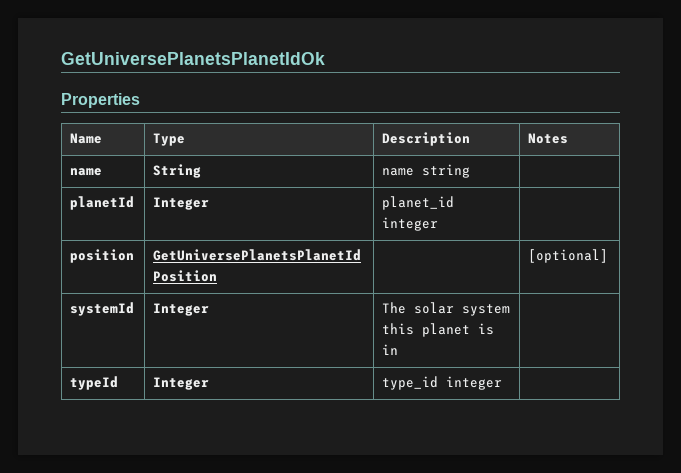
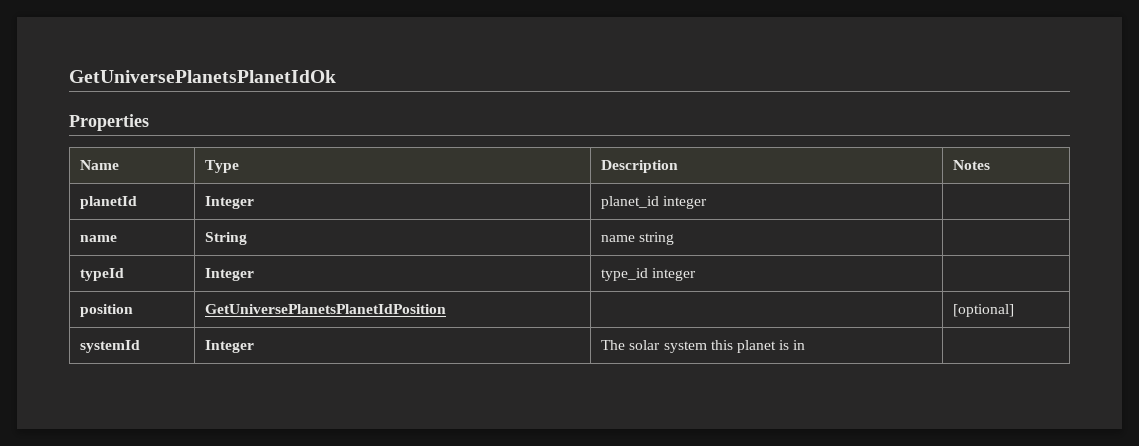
(569, 138) none -> [80,196,138,209] [205,196,255,209] [601,196,708,209] // planetId | Integer | planet_id integer |
[70,196,135,210] [153,197,210,210] [382,196,455,210] planetId | Integer | planet_id -> [80,268,125,281] [205,268,255,281] [601,268,649,281] typeId | Integer | type_id
[70,376,119,390] [153,377,210,390] [382,376,503,390] // typeId | Integer | type_id integer | -> (806, 345) none

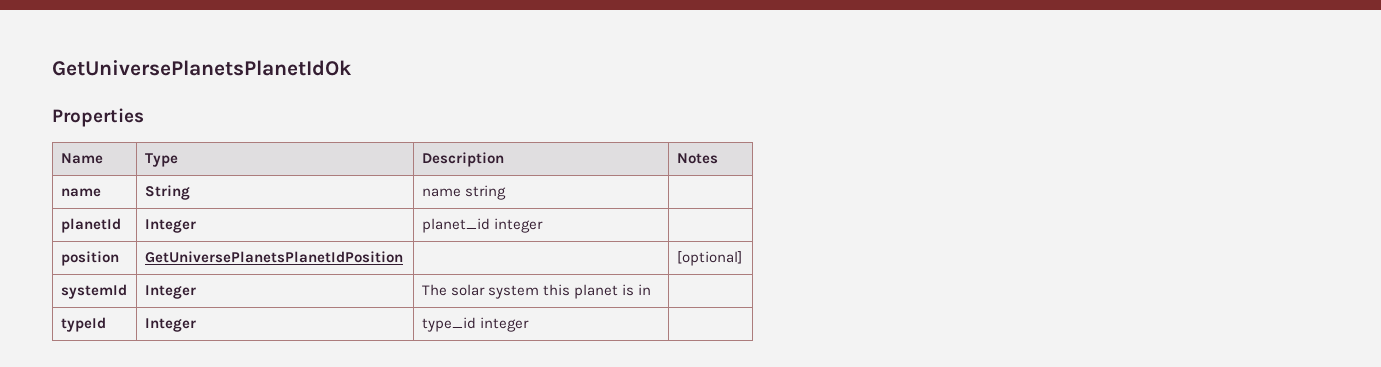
[80,196,138,209] [205,196,255,209] [601,196,708,209] // planetId | Integer | planet_id integer | -> (718, 158) none
[80,268,125,281] [205,268,255,281] [601,268,649,281] typeId | Integer | type_id -> [60,218,121,233] [144,219,196,233] [421,218,490,233] planetId | Integer | planet_id
(806, 345) none -> [60,317,106,332] [144,318,196,332] [421,317,529,332] // typeId | Integer | type_id integer |

